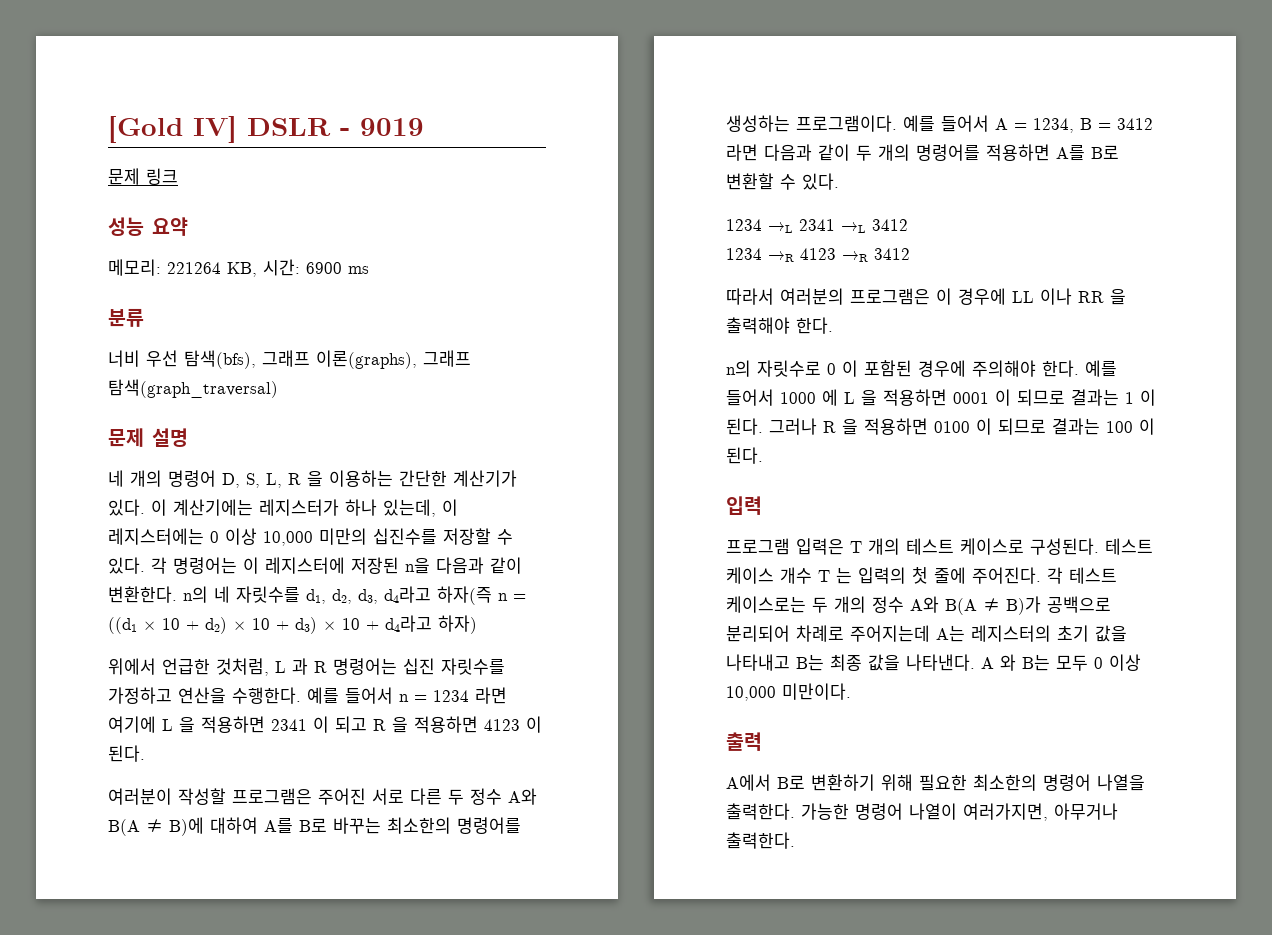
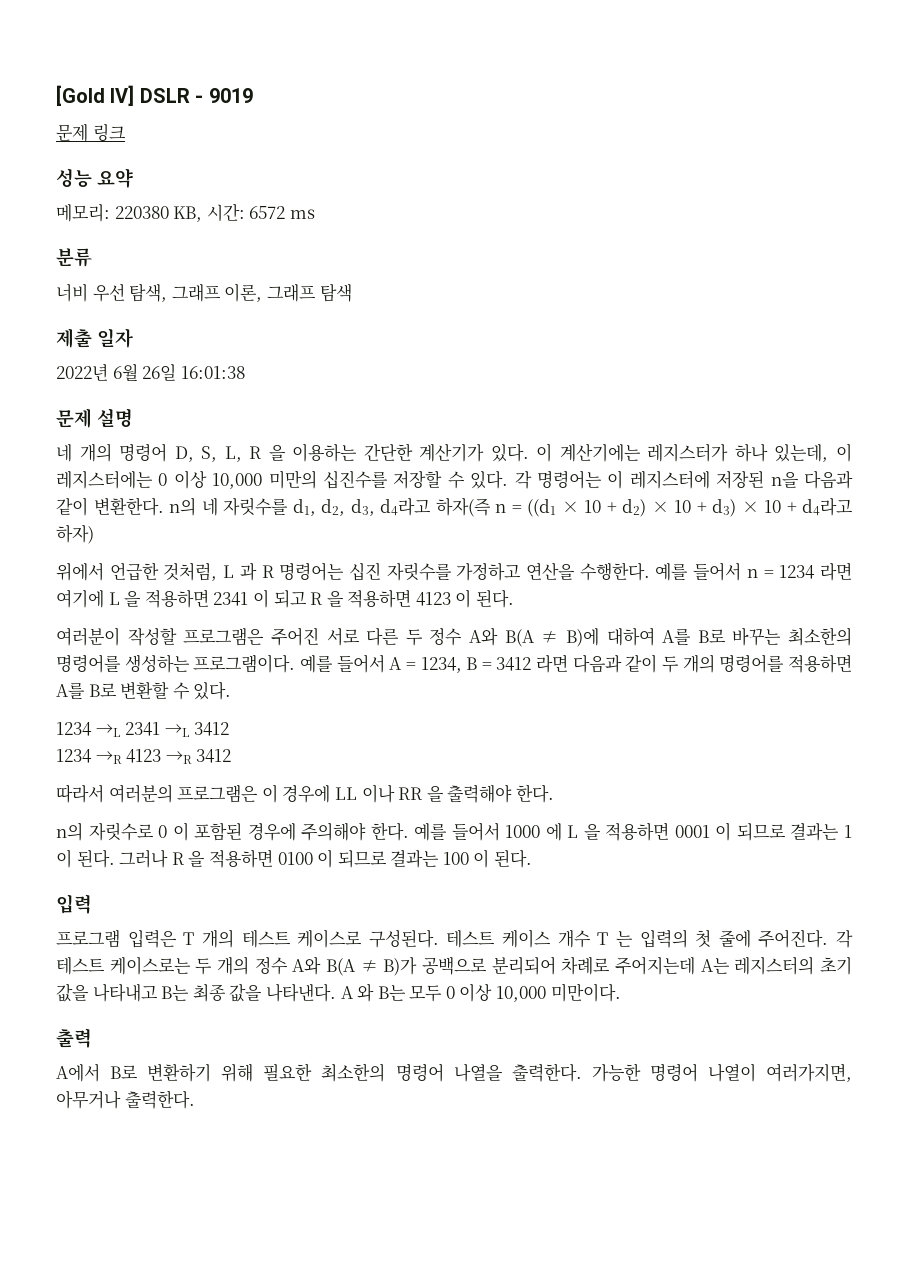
[167,262,221,274] 221264 -> [114,206,169,219] 220380
[306,262,342,274] 6900 -> [249,206,286,219] 6572
[184,350,471,369] [108,379,278,398] 탐색(bfs), 그래프 이론(graphs), 그래프 탐색(graph_traversal) -> [129,283,352,302] [56,328,133,348] [56,364,245,381] 탐색, 그래프 이론, 그래프 탐색 // 제출 일자 // 2022년 6월 26일 16:01:38

